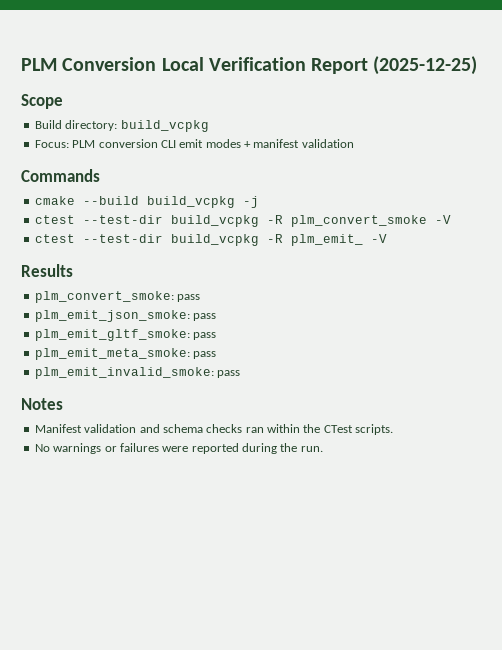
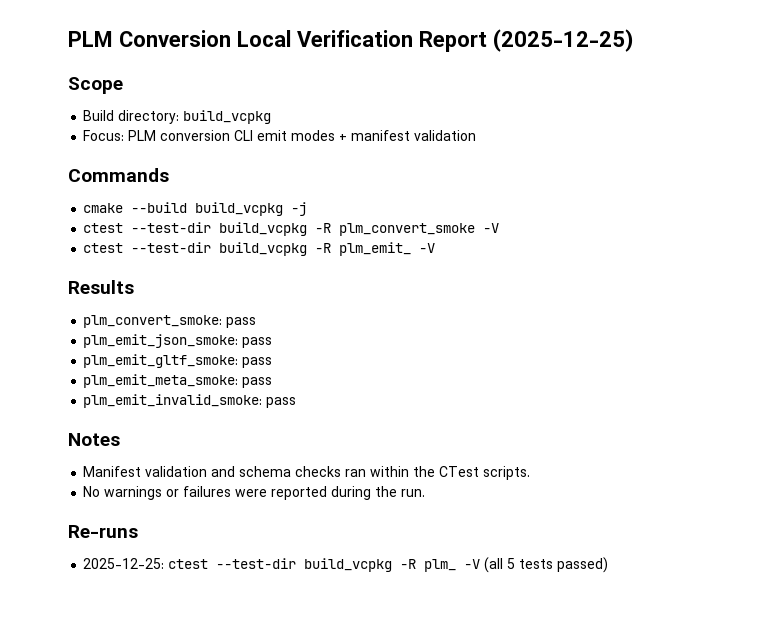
(323, 449) none -> [68,525,138,538] [83,557,609,573] // Re-runs // 2025-12-25: ctest --test-dir build_vcpkg -R plm_ -V (all 5 tests passed)

